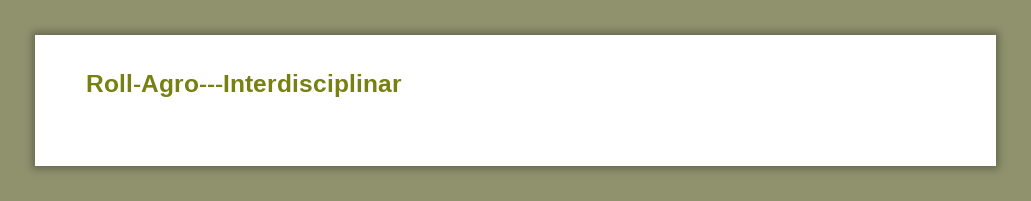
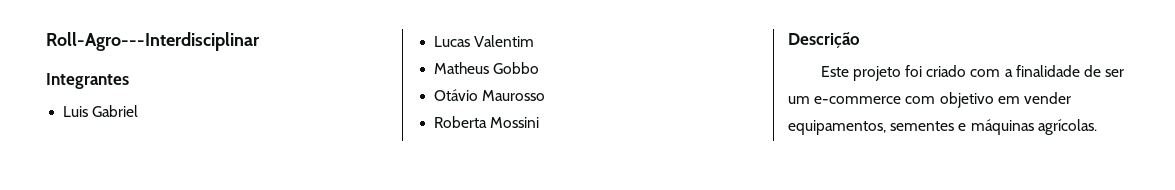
(402, 85) none -> [46,73,129,89] [63,105,139,117] [434,35,535,47] [434,62,540,74] [434,89,546,101] [434,116,540,128] [788,32,860,48] [820,65,1125,81] [788,92,1071,108] [788,119,1097,135] // Integrantes // Luis Gabriel // Lucas Valentim // Matheus Gobbo // Otávio Maurosso // Roberta Mossini // Descrição // Este projeto foi criado com a finalidade de ser um e-commerce com objetivo em vender equipamentos, sementes e máquinas agrícolas.

